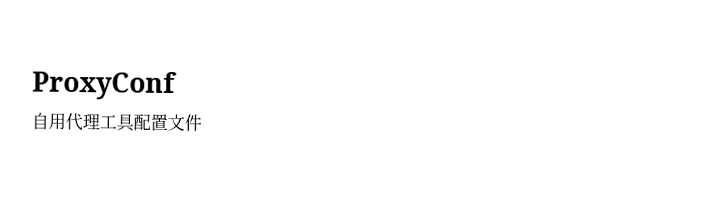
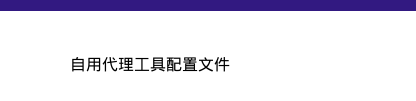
[32,70,177,101] ProxyConf // -> (70, 64) none

